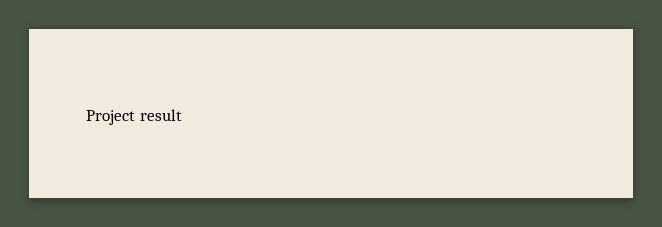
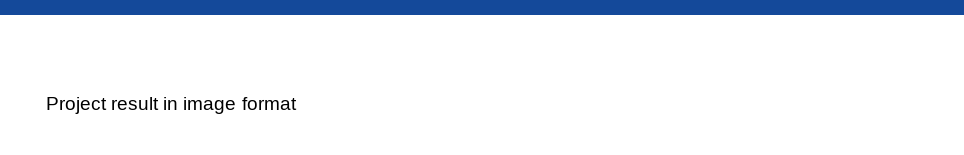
(182, 115) none -> [163,97,297,114] in image format

